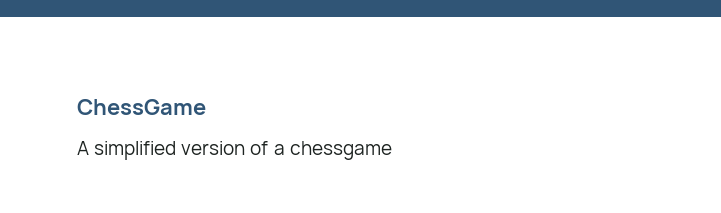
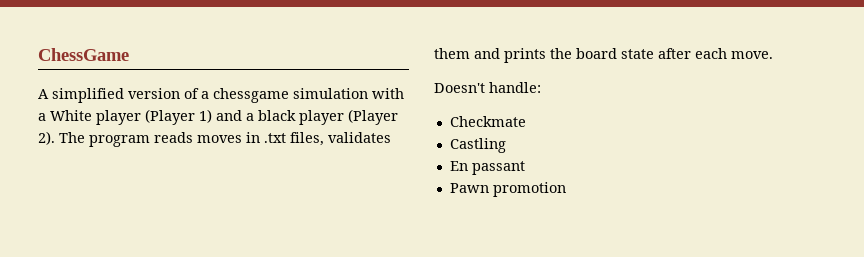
(392, 150) none -> [293,88,404,99] [38,109,398,125] [38,131,391,147] [434,48,773,63] [434,82,541,93] [449,116,526,127] [449,138,506,153] [449,161,525,175] [449,182,566,197] simulation with a White player (Player 1) and a black player (Player 2). The program reads moves in .txt files, validates them and prints the board state after each move. // Doesn't handle: // Checkmate // Castling // En passant // Pawn promotion

